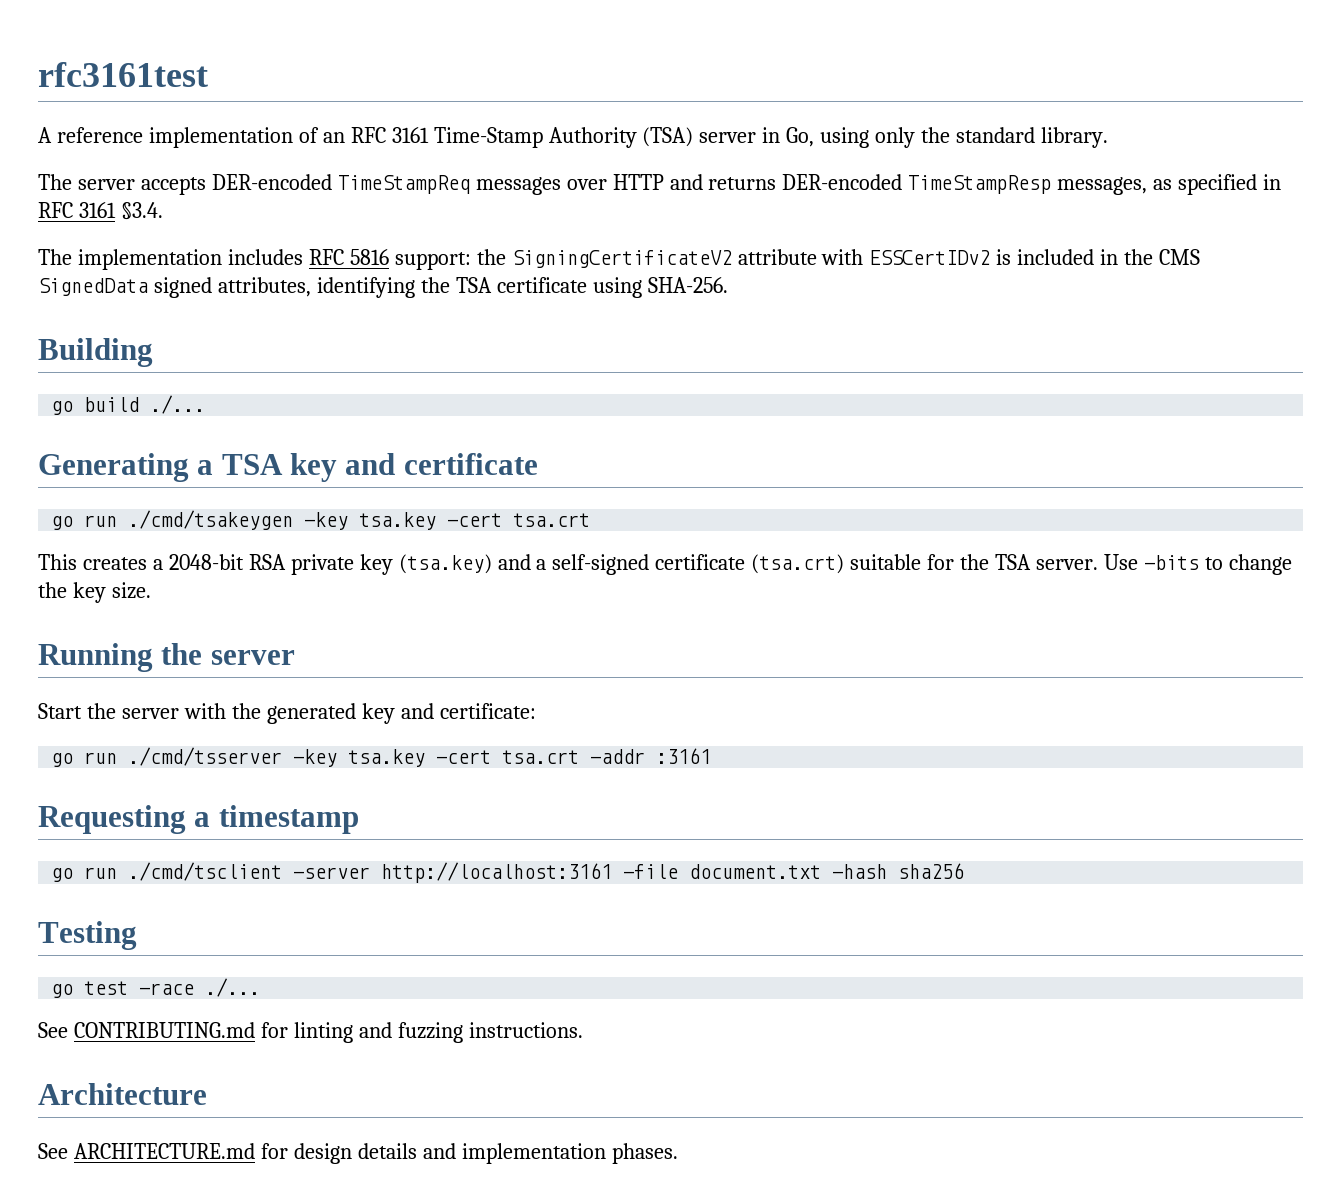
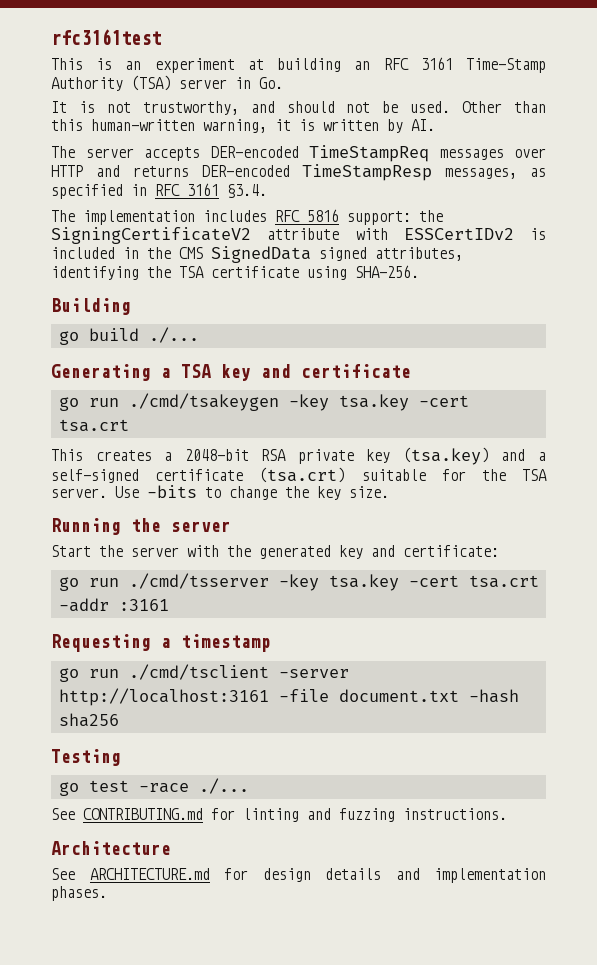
[38,127,319,148] A reference implementation of -> [51,58,342,73] This is an experiment at building
[786,127,1108,148] Go, using only the standard library. -> [259,77,283,89] [51,101,546,115] [51,119,435,133] Go. // It is not trustworthy, and should not be used. Other than this human-written warning, it is written by AI.

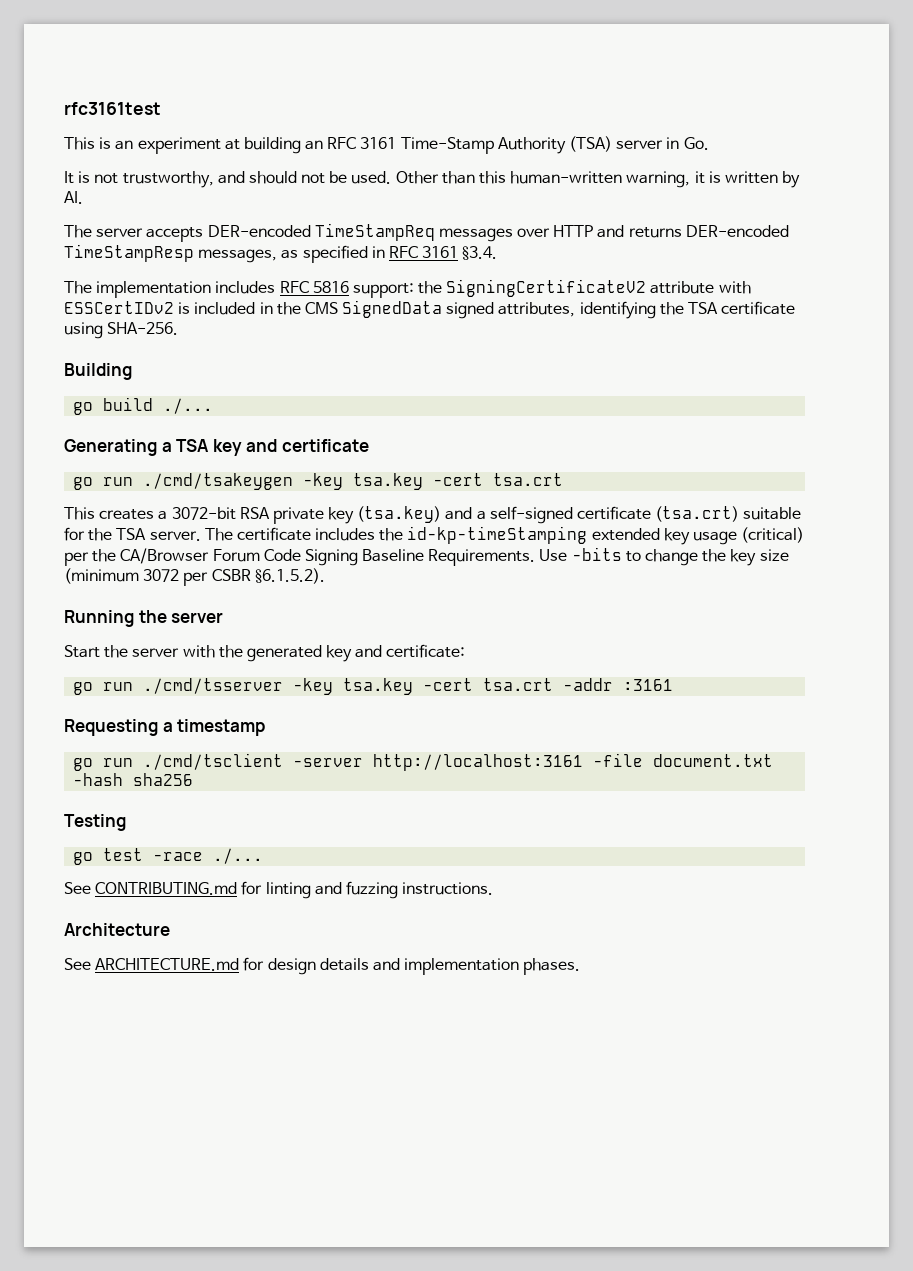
[184,449,249,461] 2048-bit -> [171,507,236,520] 3072-bit
(107, 493) none -> [204,526,805,545] [64,548,536,566] The certificate includes the id-kp-timeStamping extended key usage (critical) per the CA/Browser Forum Code Signing Baseline Requirements.
[349,486,389,498] size. -> [759,549,789,561] [64,568,325,586] size (minimum 3072 per CSBR §6.1.5.2).

